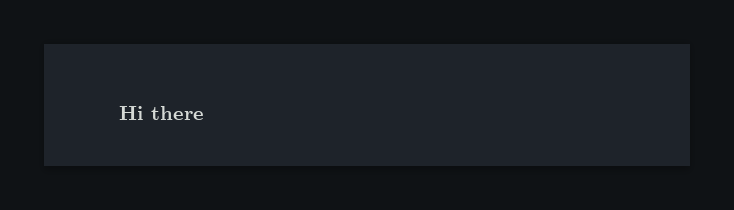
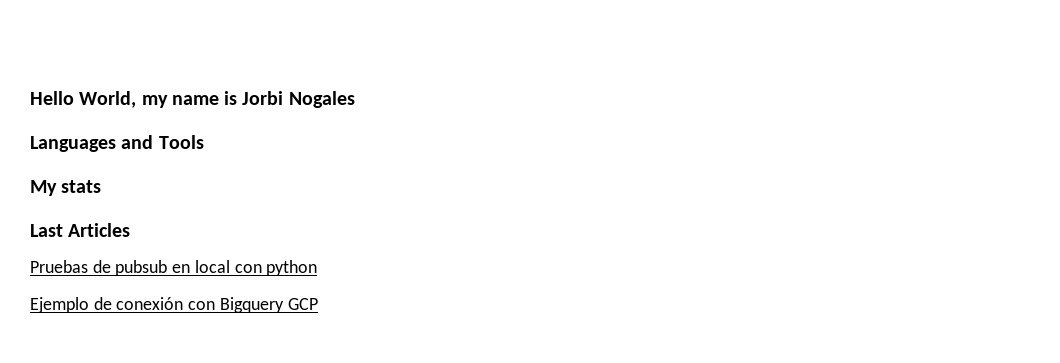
[119,106,204,120] Hi there -> [30,91,355,108] [30,135,204,152] [30,180,102,196] [30,223,131,237] [30,260,318,276] [30,297,318,313] Hello World, my name is Jorbi Nogales // Languages and Tools // My stats // Last Articles // Pruebas de pubsub en local con python // Ejemplo de conexión con Bigquery GCP

